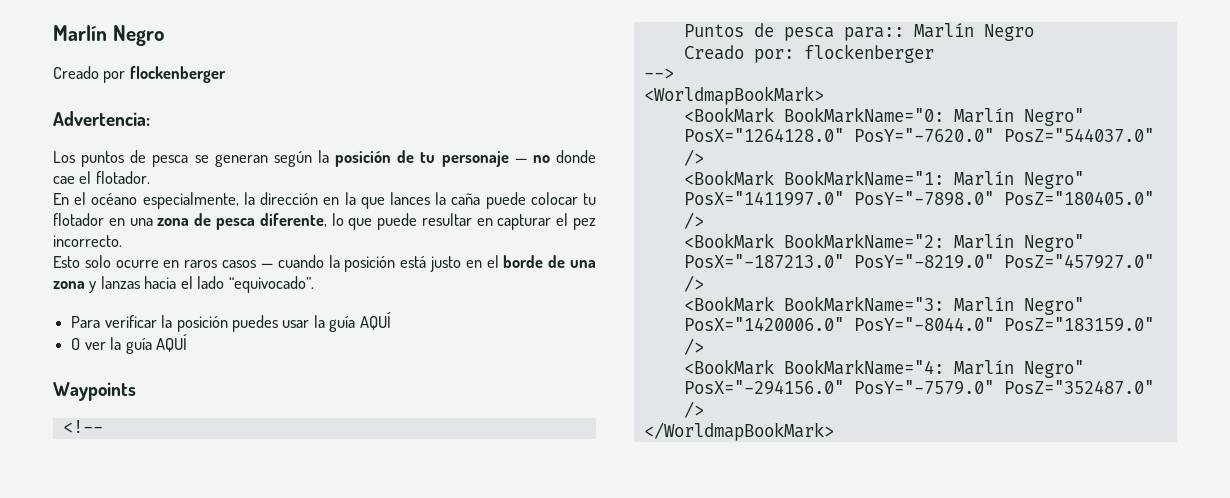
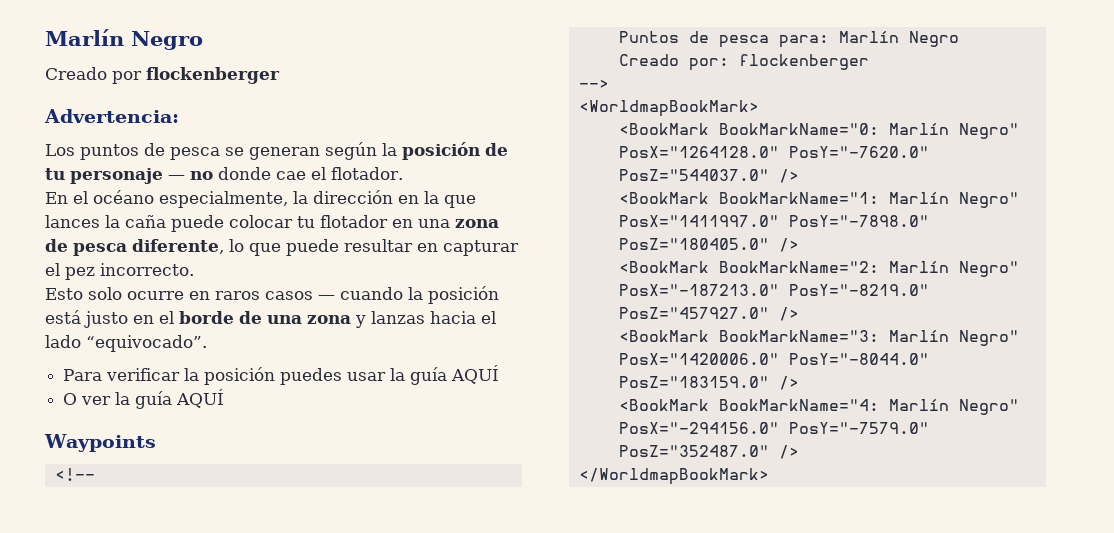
[843,27,904,41] para:: -> [778,35,829,48] para:

